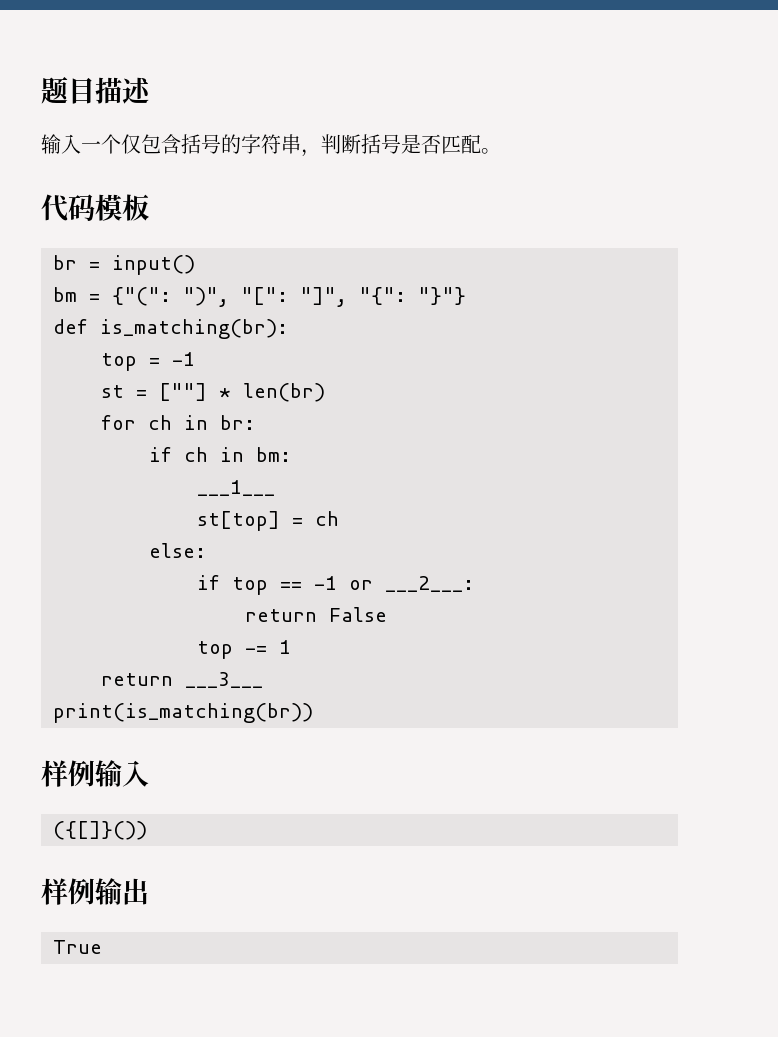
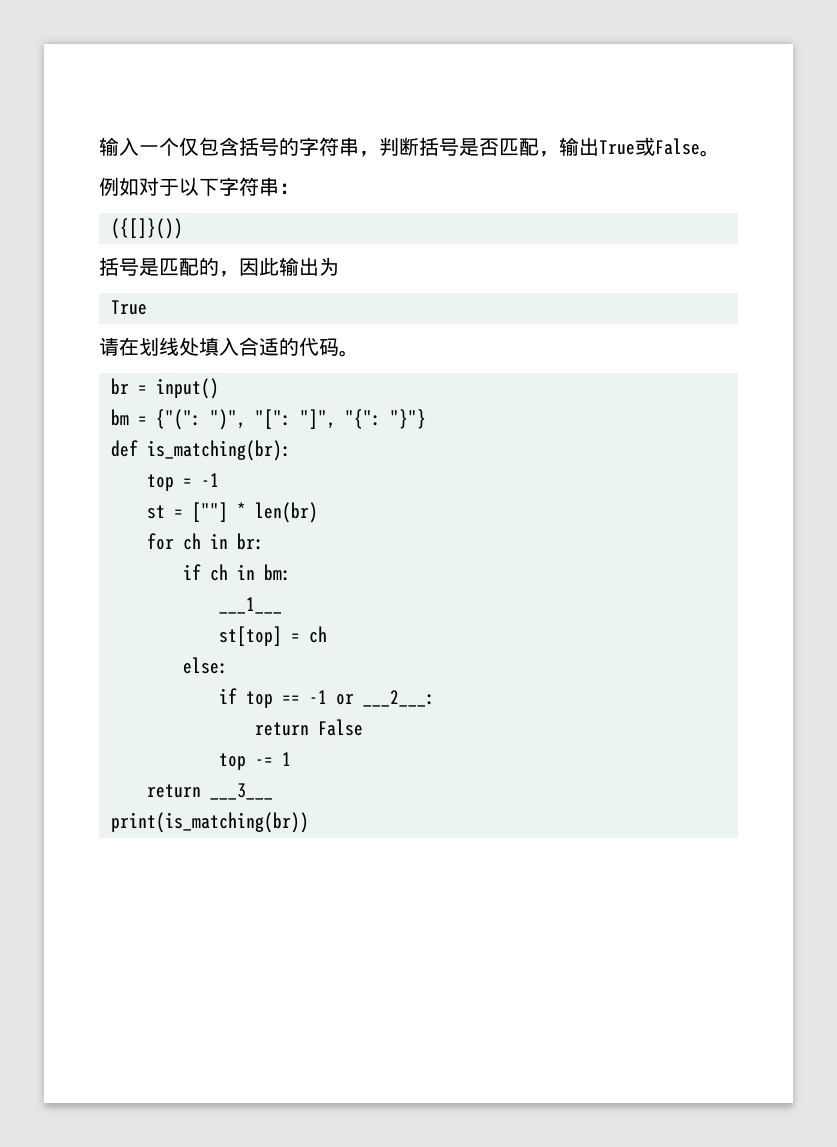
[41,76,151,104] 题目描述 // -> (99, 146) none
[481,148,501,154] [41,194,149,222] 。 // 代码模板 -> [539,137,720,157] [99,177,299,196] [111,218,183,239] [99,257,339,277] [111,300,147,315] [99,337,359,357] ，输出True或False。 // 例如对于以下字符串： // ({[]}()) // 括号是匹配的，因此输出为 // True // 请在划线处填入合适的代码。
[41,760,149,787] [53,821,147,840] [41,878,149,905] [53,940,102,954] // 样例输入 // ({[]}()) // 样例输出 // True -> (309, 822) none

